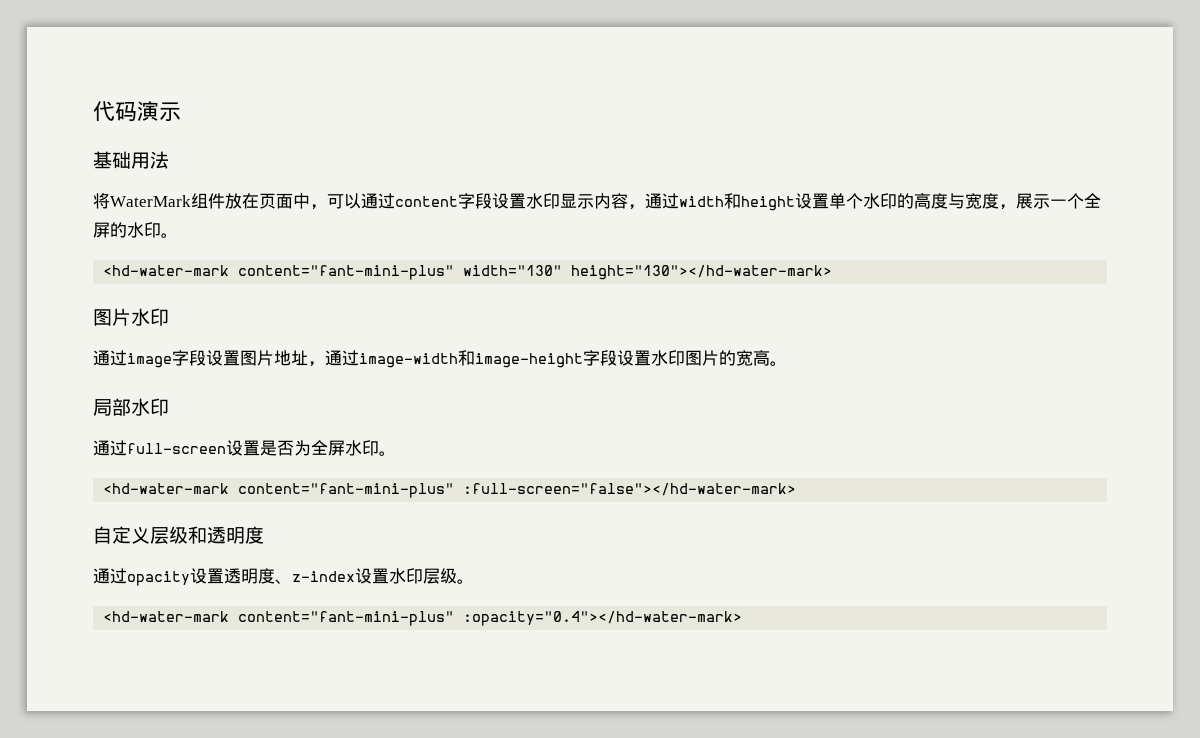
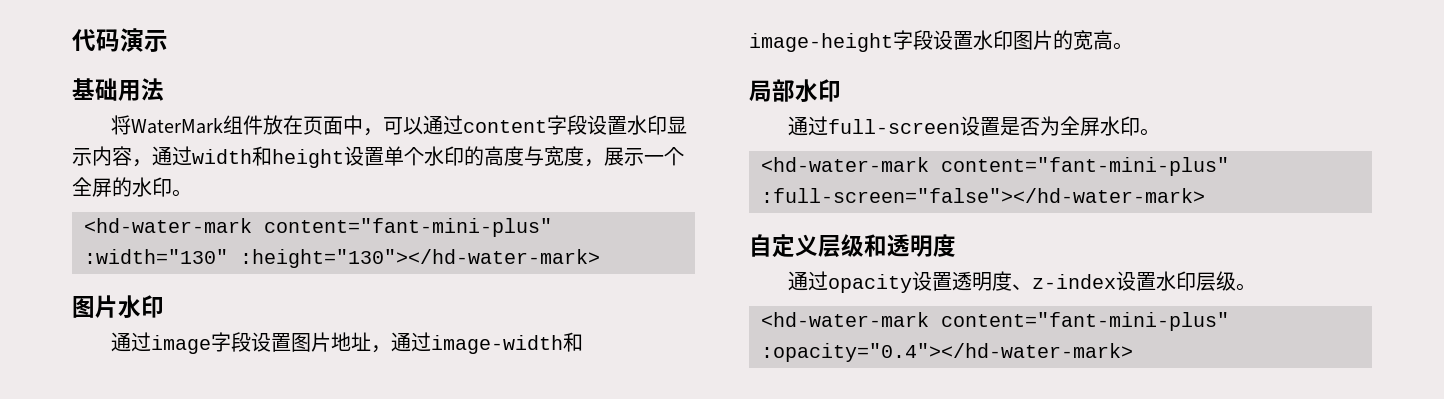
[463,265,833,280] width="130" height="130"></hd-water-mark> -> [84,249,600,268] :width="130" :height="130"></hd-water-mark>

